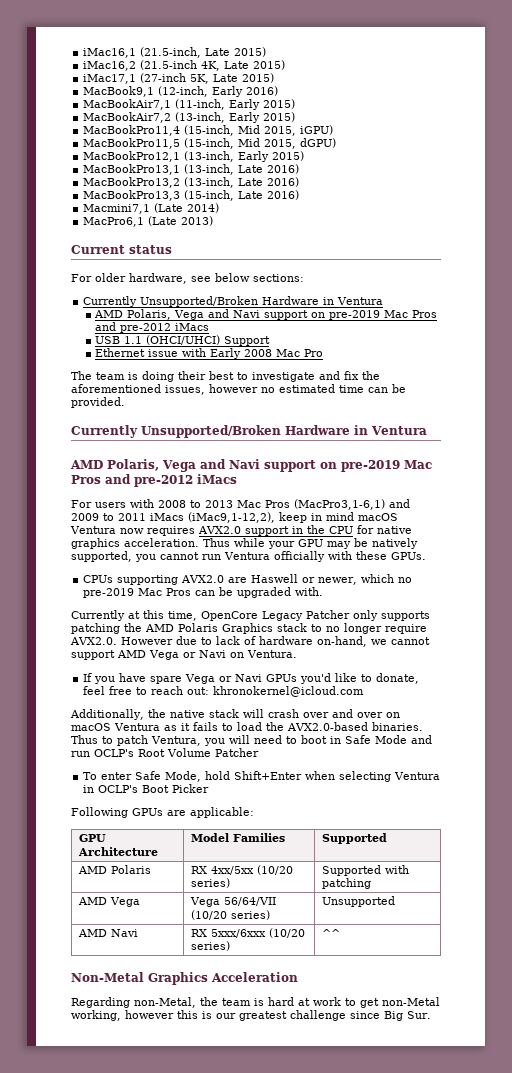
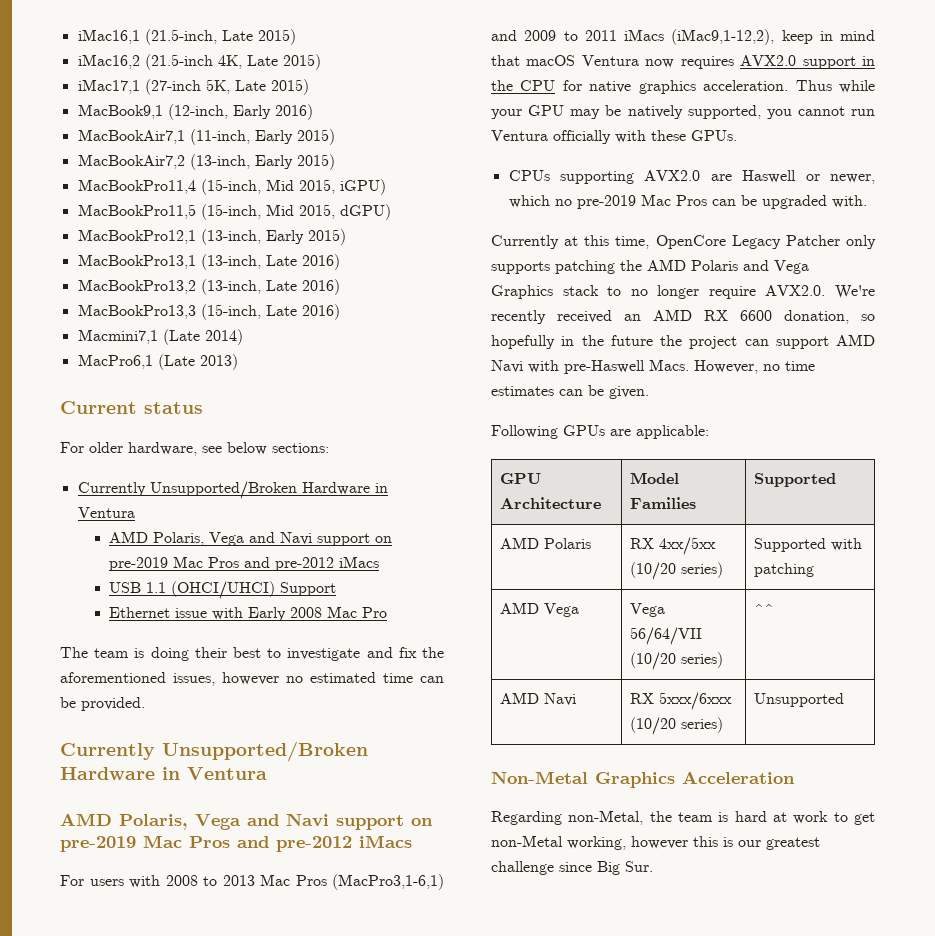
(354, 516) none -> [491,55,520,66] that
(218, 627) none -> [743,260,809,274] and Vega
[121,636,430,647] [71,650,297,660] [83,673,420,684] [83,686,365,697] [70,709,400,720] [71,722,423,731] [71,735,432,746] [71,748,259,757] [83,771,441,782] [83,784,210,793] However due to lack of hardware on-hand, we cannot support AMD Vega or Navi on Ventura. // If you have spare Vega or Navi GPUs you'd like to donate, feel free to reach out: khronokernel@icloud.com // Additionally, the native stack will crash over and over on macOS Ventura as it fails to load the AVX2.0-based binaries. Thus to patch Ventura, you will need to boot in Safe Mode and run OCLP's Root Volume Patcher // To enter Safe Mode, hold Shift+Enter when selecting Ventura in OCLP's Boot Picker -> [835,285,875,299] [491,309,875,324] [491,334,875,349] [491,359,815,374] [491,385,649,399] We're recently received an AMD RX 6600 donation, so hopefully in the future the project can support AMD Navi with pre-Haswell Macs. However, no time estimates can be given.
[321,896,395,907] Unsupported -> [753,604,774,614] ^^
[321,929,340,937] ^^ -> [753,693,844,707] Unsupported

